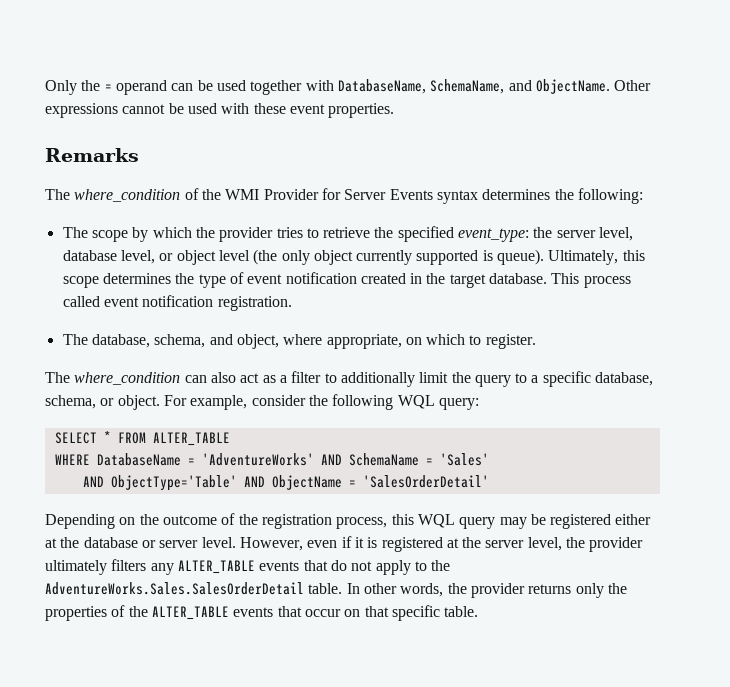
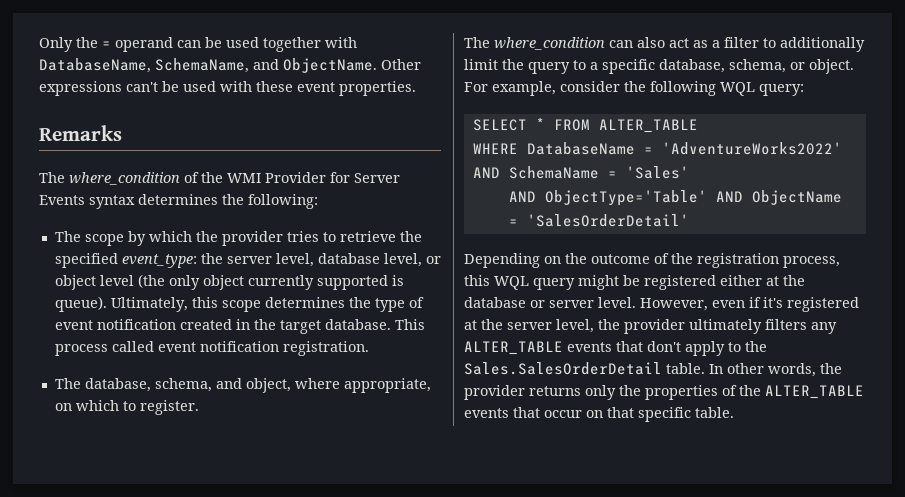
[122,104,166,114] cannot -> [126,82,158,92] can't
[201,453,314,466] 'AdventureWorks' -> [661,142,842,155] 'AdventureWorks2022'
[499,517,527,529] may -> [578,275,619,290] might
[354,537,378,548] it is -> [763,297,783,308] it's
[330,560,373,571] do not -> [647,341,681,352] don't
[45,582,304,595] AdventureWorks.Sales.SalesOrderDetail -> [464,362,662,375] Sales.SalesOrderDetail

